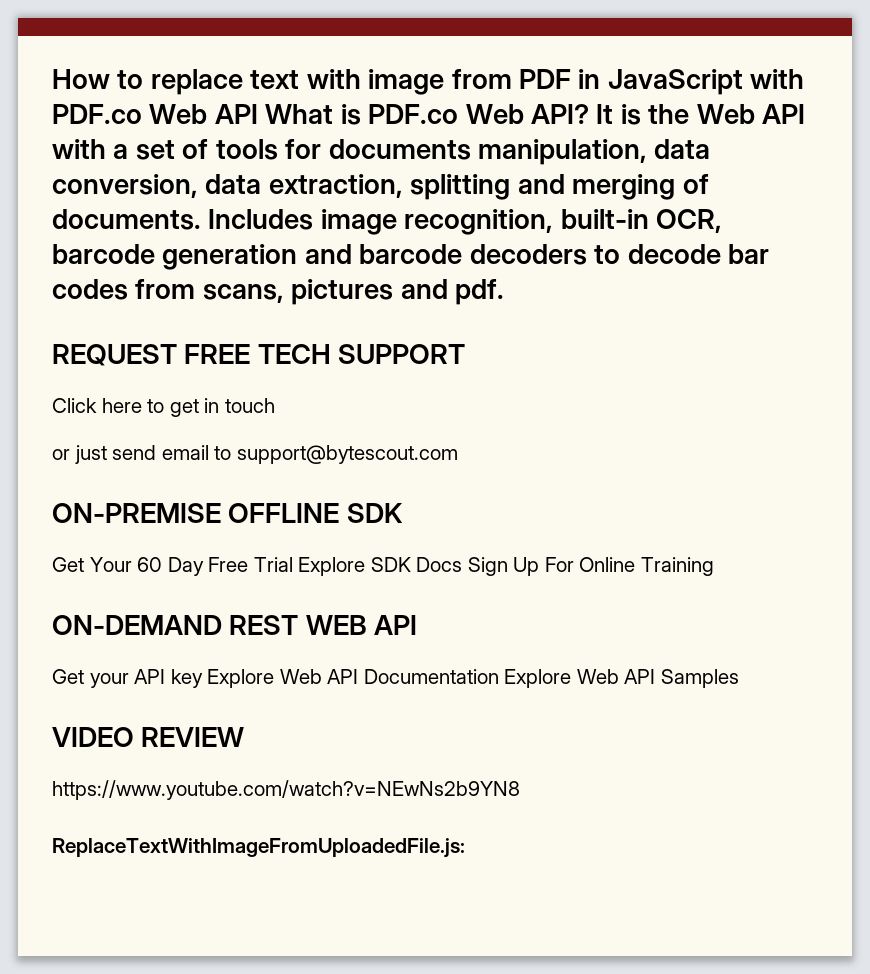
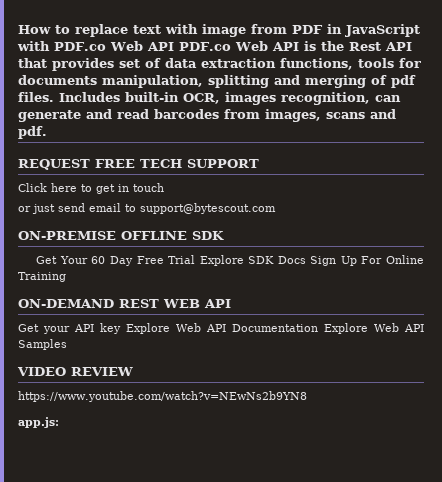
[265,104,806,125] [52,139,711,165] [52,174,709,200] [52,209,723,235] [52,244,769,270] [52,279,394,305] What is PDF.co Web API? It is the Web API with a set of tools for documents manipulation, data conversion, data extraction, splitting and merging of documents. Includes image recognition, built-in OCR, barcode generation and barcode decoders to decode bar codes from scans, pictures -> [178,41,412,51] [18,58,421,71] [18,75,416,88] [18,92,401,105] [18,109,365,122] PDF.co Web API is the Rest API that provides set of data extraction functions, tools for documents manipulation, splitting and merging of pdf files. Includes built-in OCR, images recognition, can generate and read barcodes from images, scans
[52,838,465,858] ReplaceTextWithImageFromUploadedFile.js: -> [18,417,59,428] app.js:

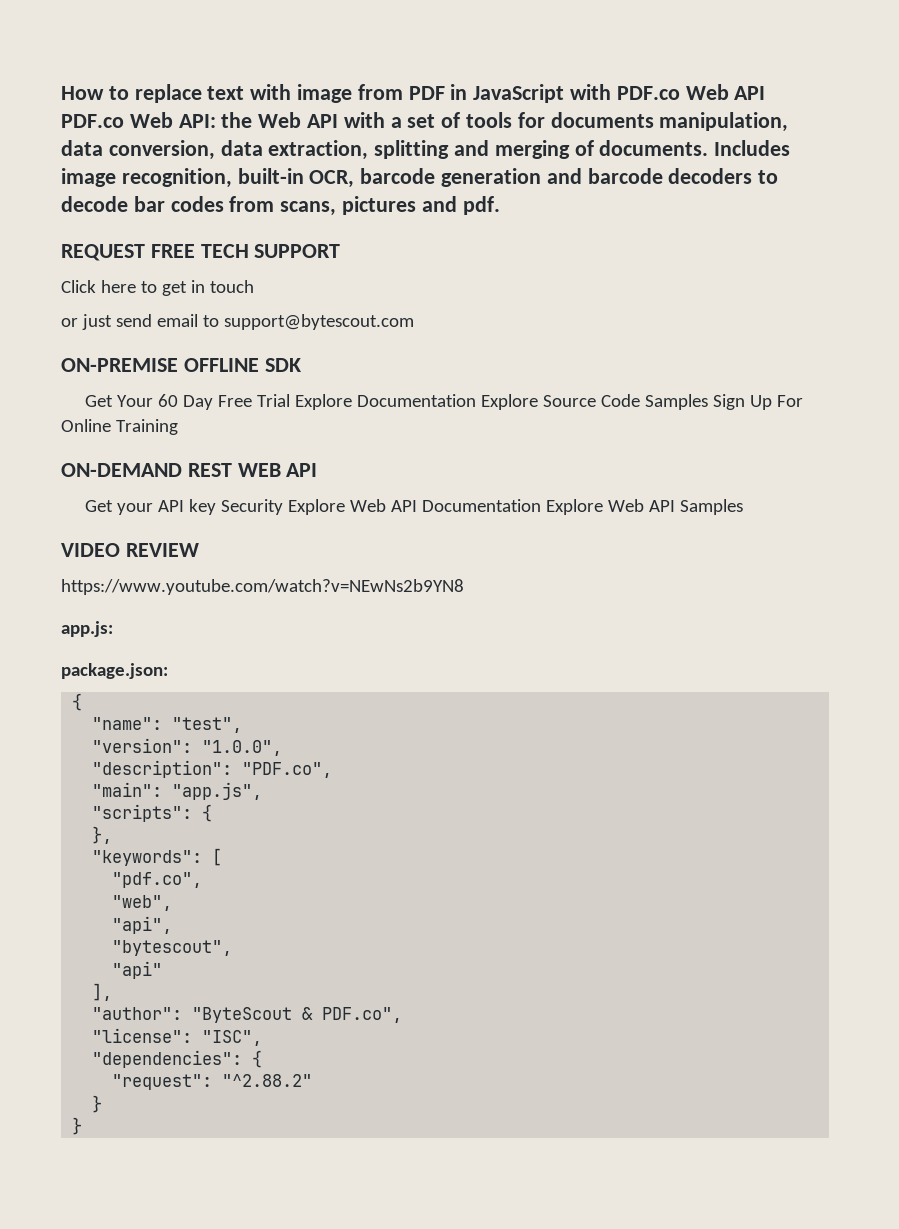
[271,41,412,51] [18,58,421,71] [18,75,416,88] [18,92,401,105] [18,109,365,122] API is the Rest API that provides set of data extraction functions, tools for documents manipulation, splitting and merging of pdf files. Includes built-in OCR, images recognition, can generate and read barcodes from images, scans -> [178,112,789,132] [61,140,791,160] [61,168,779,188] [61,196,417,216] API: the Web API with a set of tools for documents manipulation, data conversion, data extraction, splitting and merging of documents. Includes image recognition, built-in OCR, barcode generation and barcode decoders to decode bar codes from scans, pictures
[248,256,306,264] SDK Docs -> [357,394,709,410] Documentation Explore Source Code Samples
(121, 328) none -> [221,499,284,515] Security
(59, 422) none -> [61,663,168,679] [72,693,83,711] [92,717,243,733] [92,738,283,756] [92,760,333,778] [92,782,263,800] [92,804,213,822] [92,826,113,844] [92,848,223,866] [112,872,203,888] [112,895,173,911] [112,916,173,934] [112,940,233,956] [112,961,163,979] [92,983,113,1001] [92,1007,403,1023] [92,1028,263,1046] [92,1050,263,1068] [112,1074,313,1090] [92,1095,103,1113] [72,1117,83,1135] // package.json: // { // "name": "test", // "version": "1.0.0", // "description": "PDF.co", // "main": "app.js", // "scripts": { // }, // "keywords": [ // "pdf.co", // "web", // "api", // "bytescout", // "api" // ], // "author": "ByteScout & PDF.co", // "license": "ISC", // "dependencies": { // "request": "^2.88.2" // } // }

